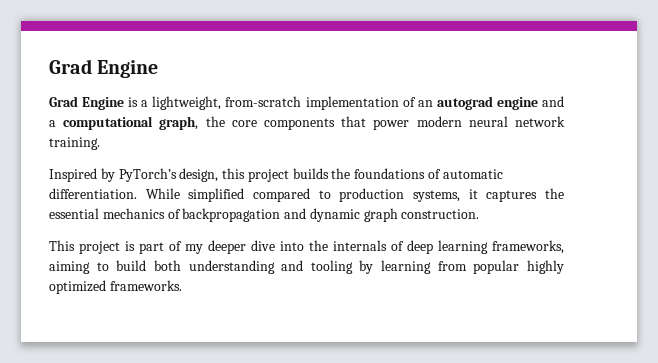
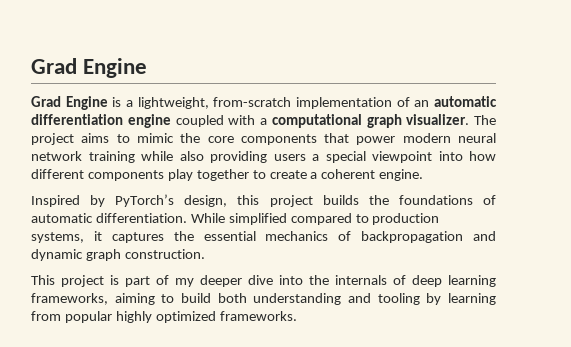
[436,96,564,110] [49,116,199,130] autograd engine and a computational graph, -> [434,96,498,107] [31,114,496,128] [31,133,174,145] automatic differentiation engine coupled with a computational graph visualizer. The project aims to mimic
[49,137,100,150] training. -> [88,151,496,163] [31,169,424,181] training while also providing users a special viewpoint into how different components play together to create a coherent engine.

